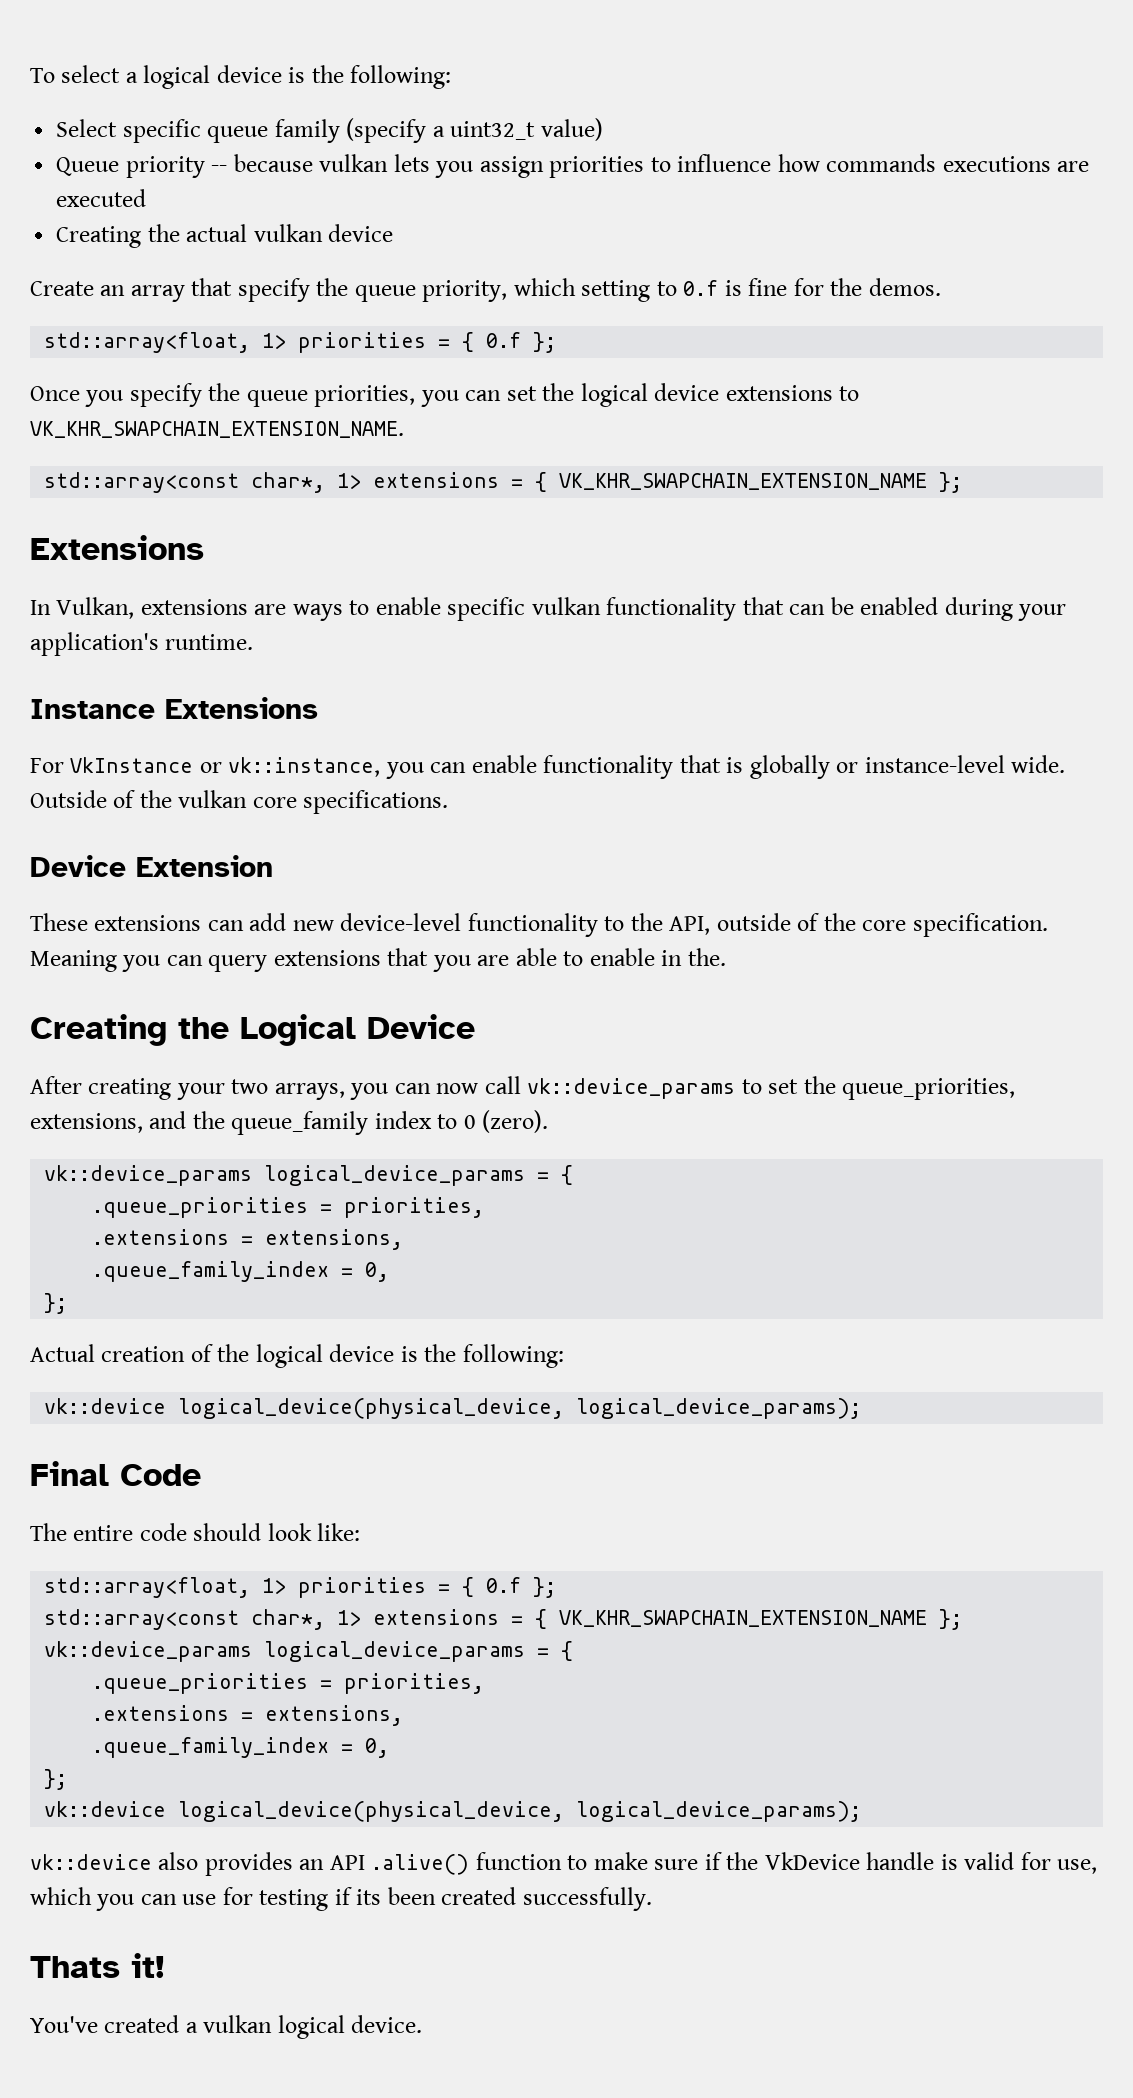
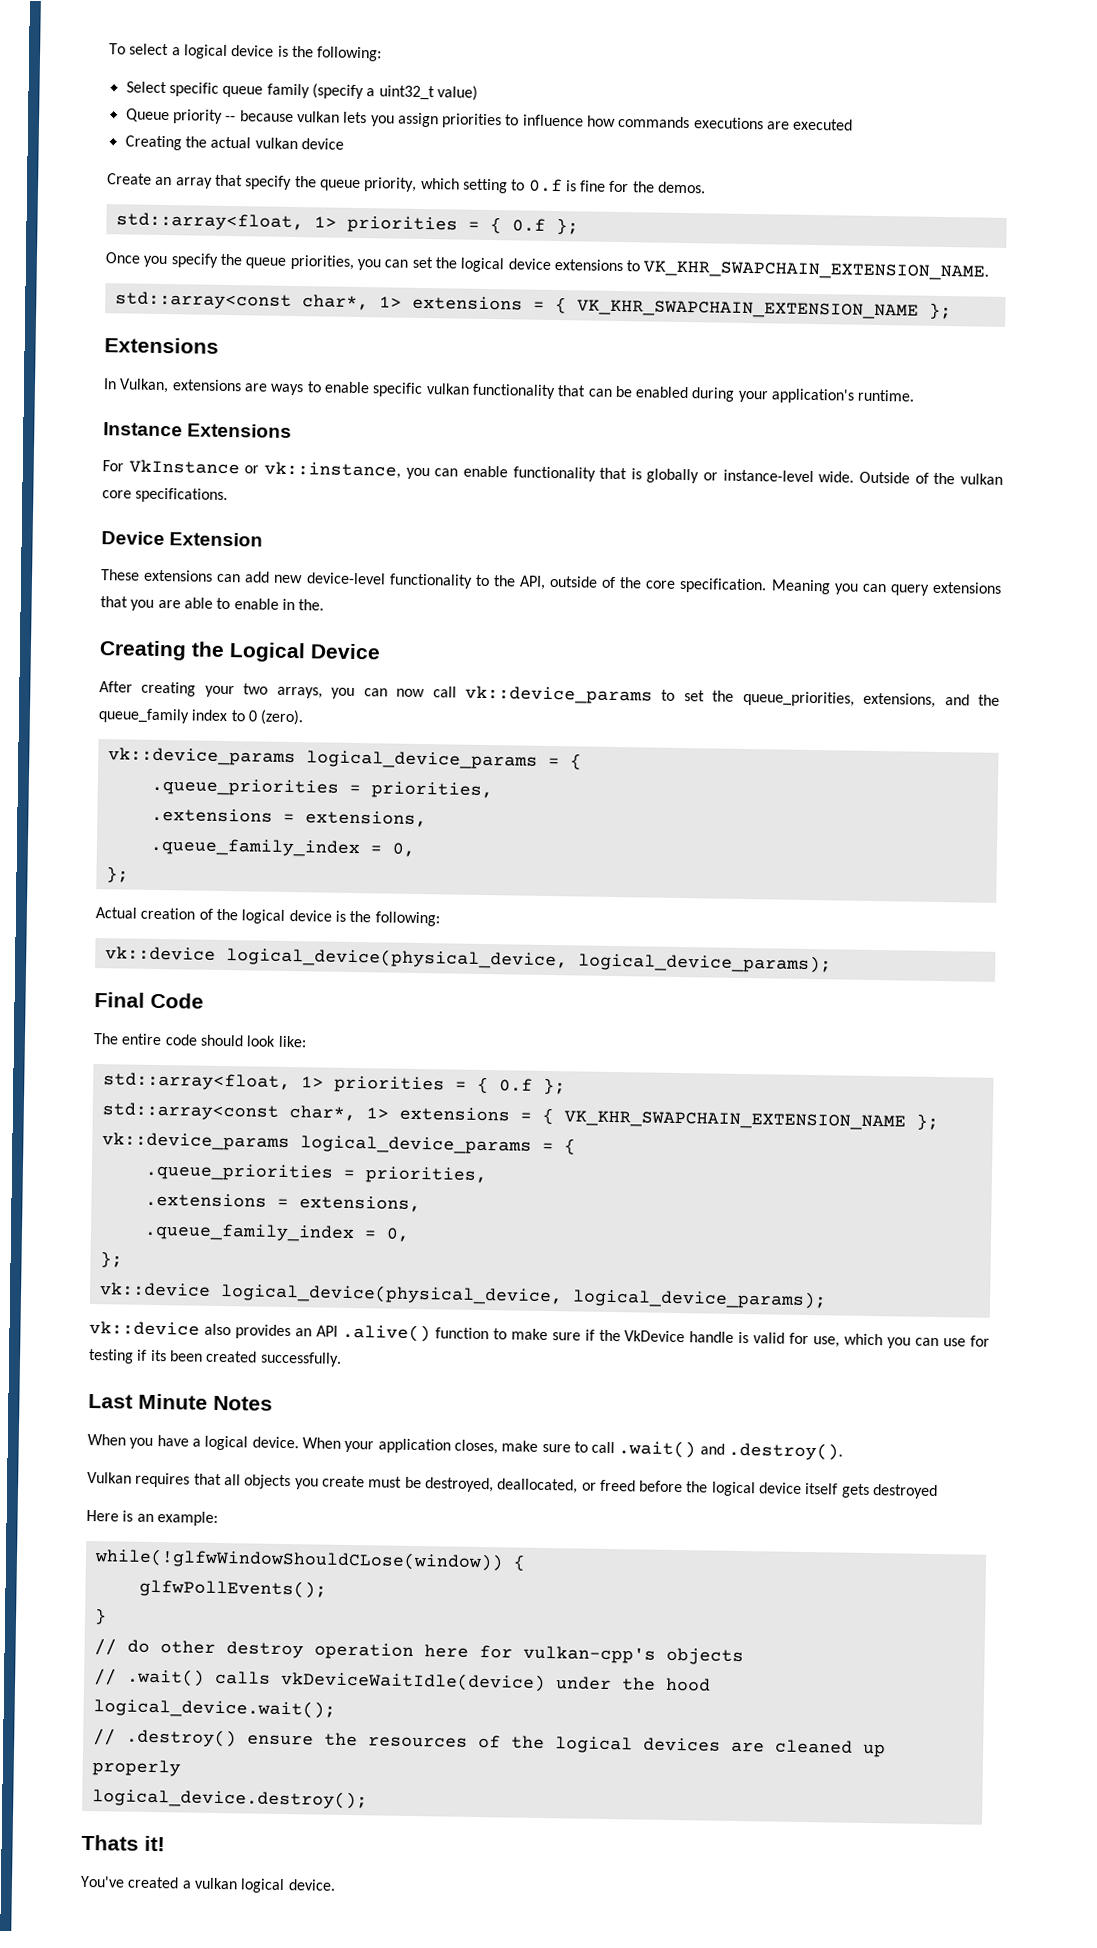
(652, 1899) none -> [88,1393,273,1411] [87,1433,844,1461] [87,1471,939,1500] [86,1509,218,1526] [93,1548,526,1572] [138,1578,327,1599] [93,1608,107,1625] [93,1638,744,1666] [93,1668,711,1693] [92,1698,336,1719] [92,1728,886,1758] [91,1759,181,1777] [91,1788,368,1810] // Last Minute Notes // When you have a logical device. When your application closes, make sure to call .wait() and .destroy(). // Vulkan requires that all objects you create must be destroyed, deallocated, or freed before the logical device itself gets destroyed // Here is an example: // while(!glfwWindowShouldCLose(window)) { // glfwPollEvents(); // } // // do other destroy operation here for vulkan-cpp's objects // // .wait() calls vkDeviceWaitIdle(device) under the hood // logical_device.wait(); // // .destroy() ensure the resources of the logical devices are cleaned up properly // logical_device.destroy();

